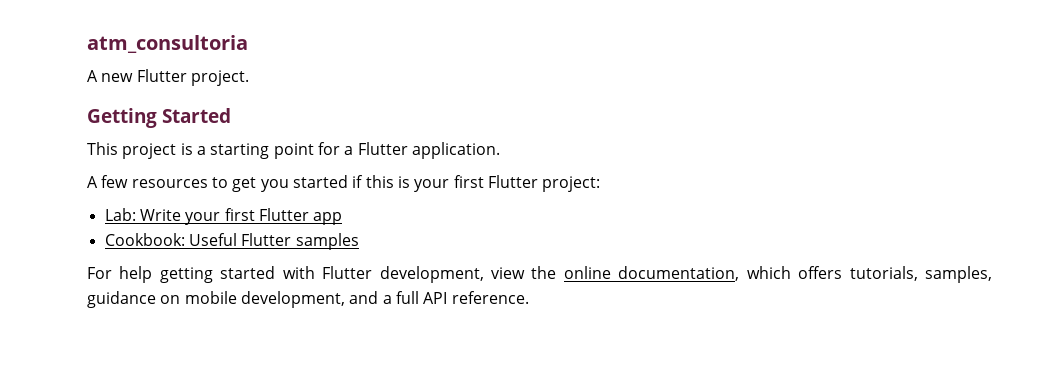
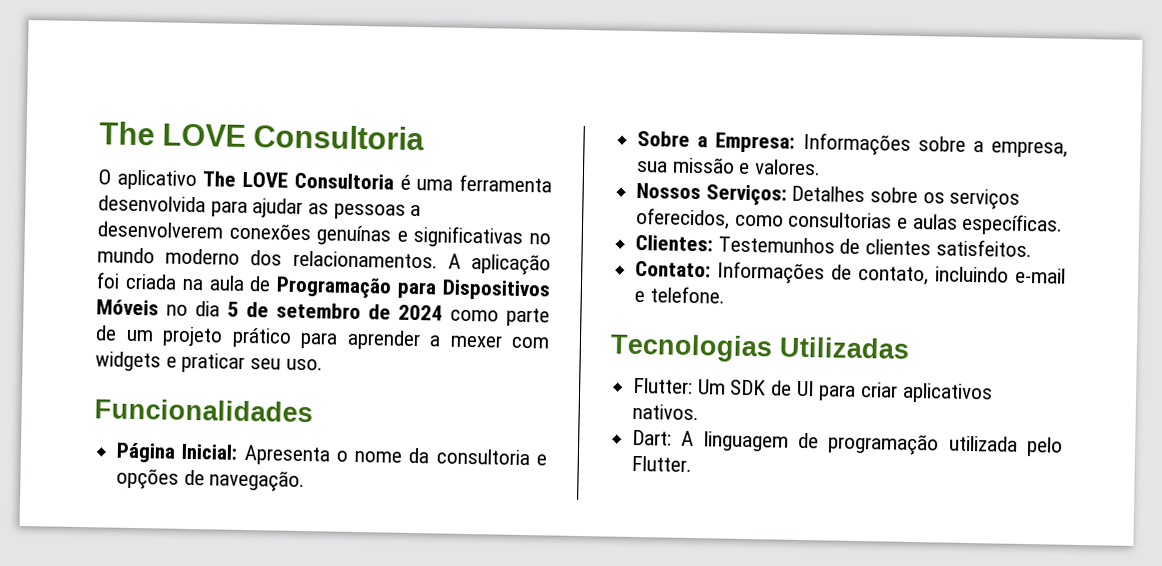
[87,35,248,53] [87,69,249,86] [87,108,231,128] [87,142,500,159] [87,175,601,192] [104,208,343,225] [104,233,359,250] [87,266,993,283] [87,291,529,308] atm_consultoria // A new Flutter project. // Getting Started // This project is a starting point for a Flutter application. // A few resources to get you started if this is your first Flutter project: // Lab: Write your first Flutter app // Cookbook: Useful Flutter samples // For help getting started with Flutter development, view the online documentation, which offers tutorials, samples, guidance on mobile development, and a full API reference. -> [99,121,426,151] [98,169,552,193] [98,195,422,220] [97,221,551,248] [97,247,551,276] [96,272,551,301] [96,299,550,327] [95,325,550,351] [95,351,323,373] [94,398,313,423] [116,442,547,466] [116,468,306,493] [637,130,1068,158] [637,157,822,176] [636,182,1021,210] [635,207,1064,236] [635,234,1032,258] [635,260,1066,286] [634,286,725,304] [610,333,910,363] [633,377,993,404] [632,403,700,421] [632,429,1063,457] [631,455,693,473] The LOVE Consultoria // O aplicativo The LOVE Consultoria é uma ferramenta desenvolvida para ajudar as pessoas a desenvolverem conexões genuínas e significativas no mundo moderno dos relacionamentos. A aplicação foi criada na aula de Programação para Dispositivos Móveis no dia 5 de setembro de 2024 como parte de um projeto prático para aprender a mexer com widgets e praticar seu uso. // Funcionalidades // Página Inicial: Apresenta o nome da consultoria e opções de navegação. // Sobre a Empresa: Informações sobre a empresa, sua missão e valores. // Nossos Serviços: Detalhes sobre os serviços oferecidos, como consultorias e aulas específicas. // Clientes: Testemunhos de clientes satisfeitos. // Contato: Informações de contato, incluindo e-mail e telefone. // Tecnologias Utilizadas // Flutter: Um SDK de UI para criar aplicativos nativos. // Dart: A linguagem de programação utilizada pelo Flutter.

